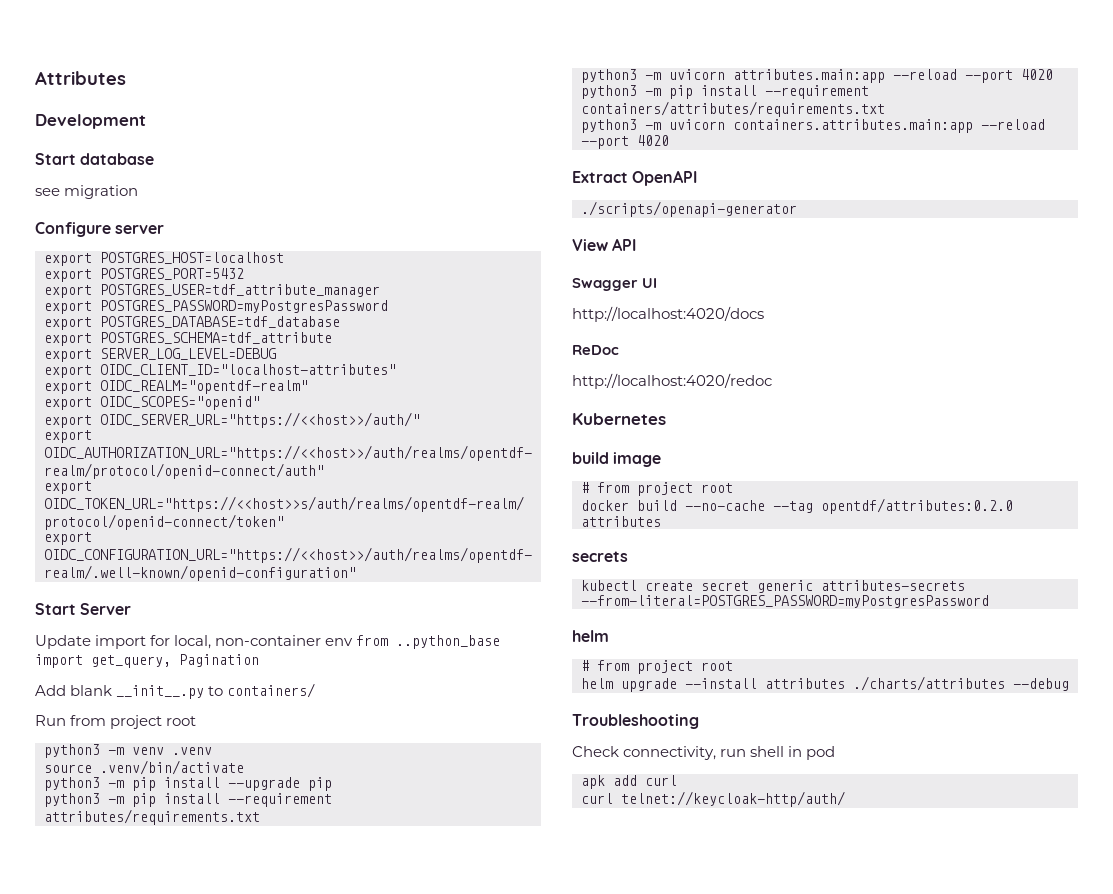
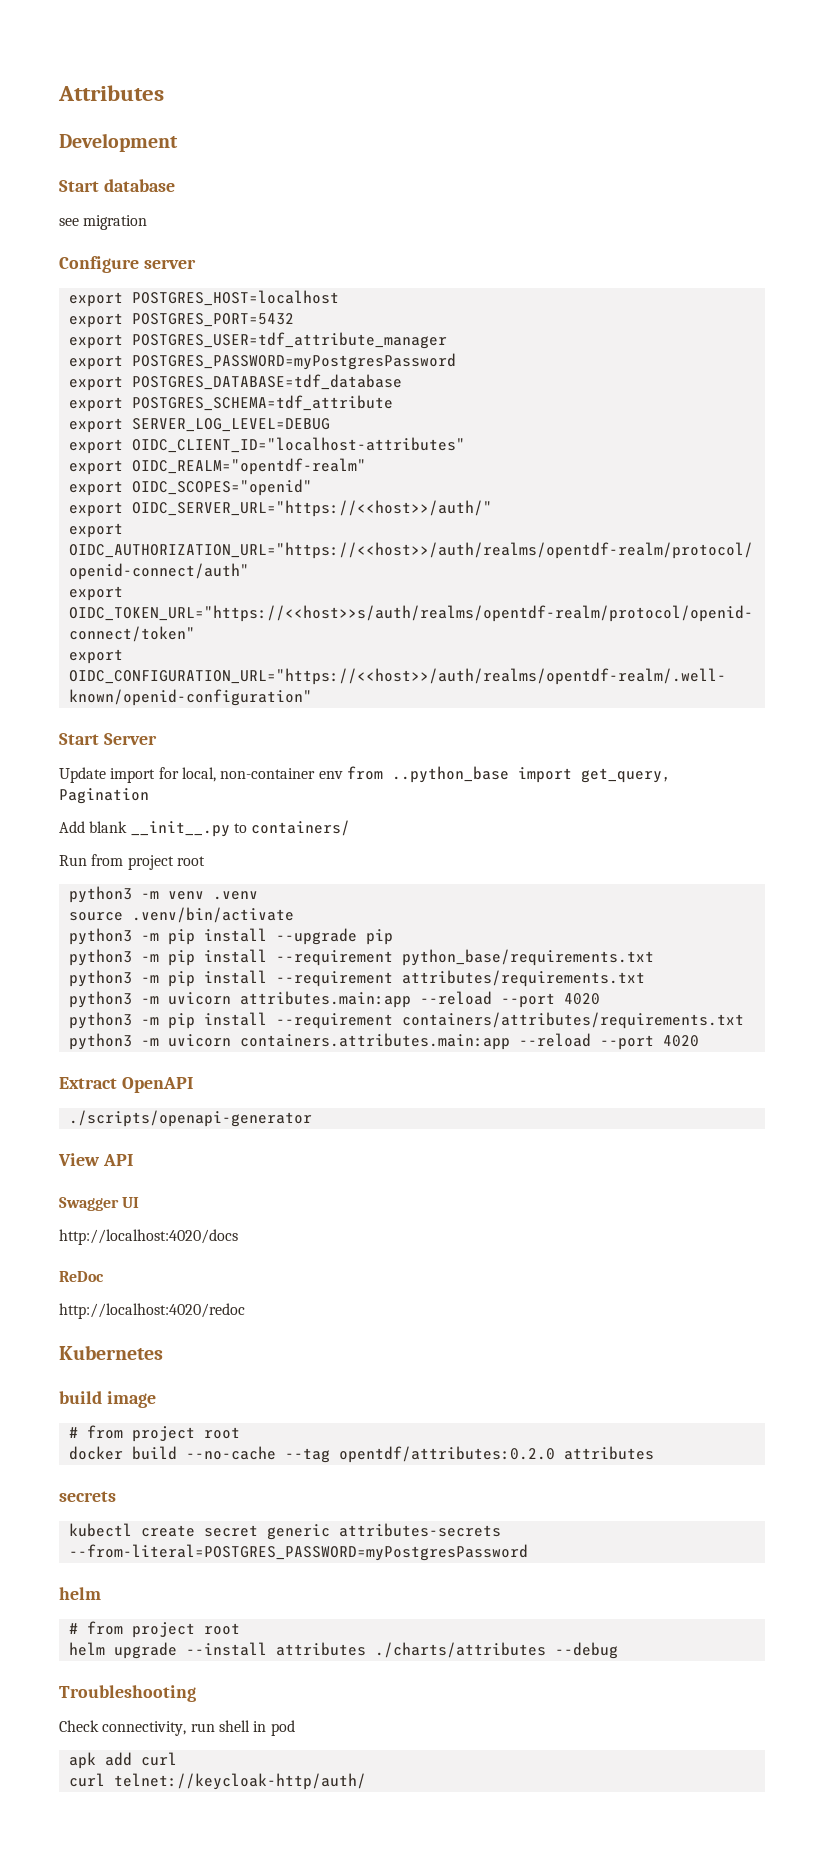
(332, 784) none -> [68,949,654,966] // python3 -m pip install --requirement python_base/requirements.txt

